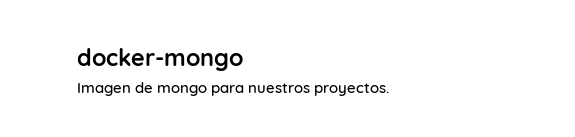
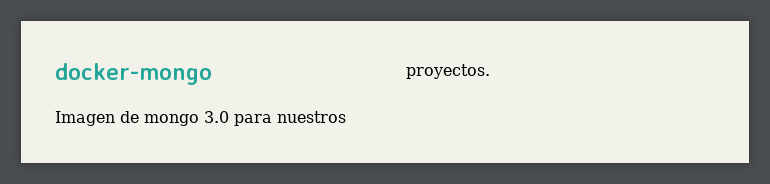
(208, 90) none -> [204,111,229,123] 3.0

